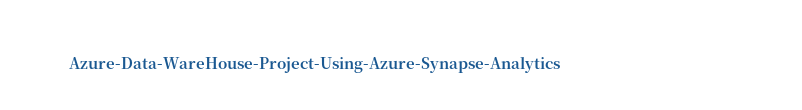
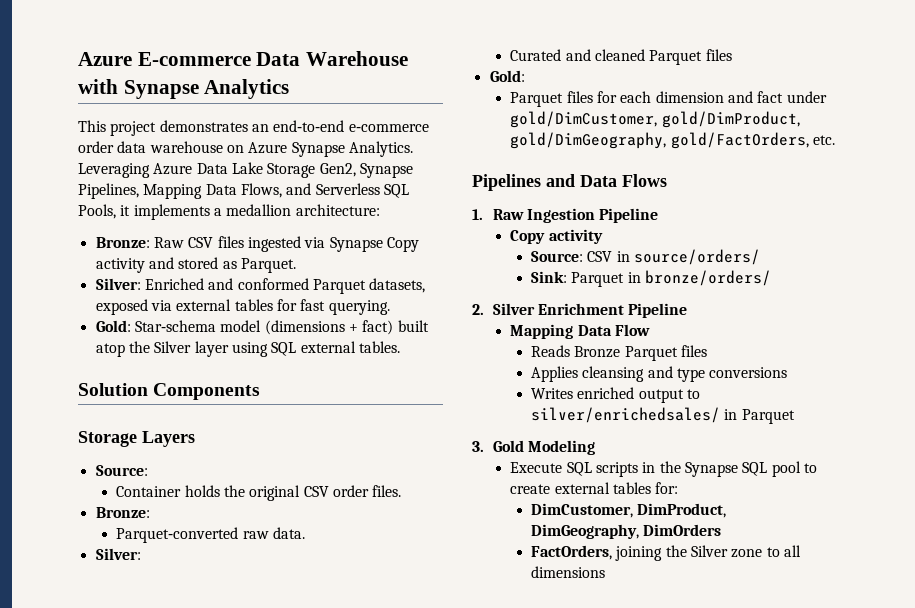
[69,56,560,73] Azure-Data-WareHouse-Project-Using-Azure-Synapse-Analytics -> [78,51,409,66] [78,79,290,99] [78,120,429,136] [78,141,413,157] [78,162,413,178] [78,183,409,199] [78,204,380,220] [95,236,419,252] [95,257,296,273] [95,278,426,294] [95,299,390,315] [95,320,429,335] [95,341,400,357] [78,383,261,400] [78,431,195,447] [95,465,148,476] [116,485,402,501] [95,507,150,518] [116,527,305,543] [95,548,141,560] [510,49,732,65] [489,70,525,82] [510,91,827,107] [510,111,800,128] [510,132,835,149] [472,174,667,191] [472,208,659,223] [510,229,603,244] [531,249,761,265] [531,270,772,287] [472,303,688,318] [510,324,650,339] [531,345,708,361] [531,366,788,382] [531,387,701,403] [531,407,795,424] [472,440,596,455] [510,461,817,477] [510,482,679,494] [531,503,727,518] [531,524,722,539] [531,545,801,561] [531,566,606,578] Azure E‑commerce Data Warehouse with Synapse Analytics // This project demonstrates an end‑to‑end e‑commerce order data warehouse on Azure Synapse Analytics. Leveraging Azure Data Lake Storage Gen2, Synapse Pipelines, Mapping Data Flows, and Serverless SQL Pools, it implements a medallion architecture: // Bronze: Raw CSV files ingested via Synapse Copy activity and stored as Parquet. // Silver: Enriched and conformed Parquet datasets, exposed via external tables for fast querying. // Gold: Star‑schema model (dimensions + fact) built atop the Silver layer using SQL external tables. // Solution Components // Storage Layers // Source: // Container holds the original CSV order files. // Bronze: // Parquet‑converted raw data. // Silver: // Curated and cleaned Parquet files // Gold: // Parquet files for each dimension and fact under gold/DimCustomer, gold/DimProduct, gold/DimGeography, gold/FactOrders, etc. // Pipelines and Data Flows // 1. Raw Ingestion Pipeline // Copy activity // Source: CSV in source/orders/ // Sink: Parquet in bronze/orders/ // 2. Silver Enrichment Pipeline // Mapping Data Flow // Reads Bronze Parquet files // Applies cleansing and type conversions // Writes enriched output to silver/enrichedsales/ in Parquet // 3. Gold Modeling // Execute SQL scripts in the Synapse SQL pool to create external tables for: // DimCustomer, DimProduct, DimGeography, DimOrders // FactOrders, joining the Silver zone to all dimensions

